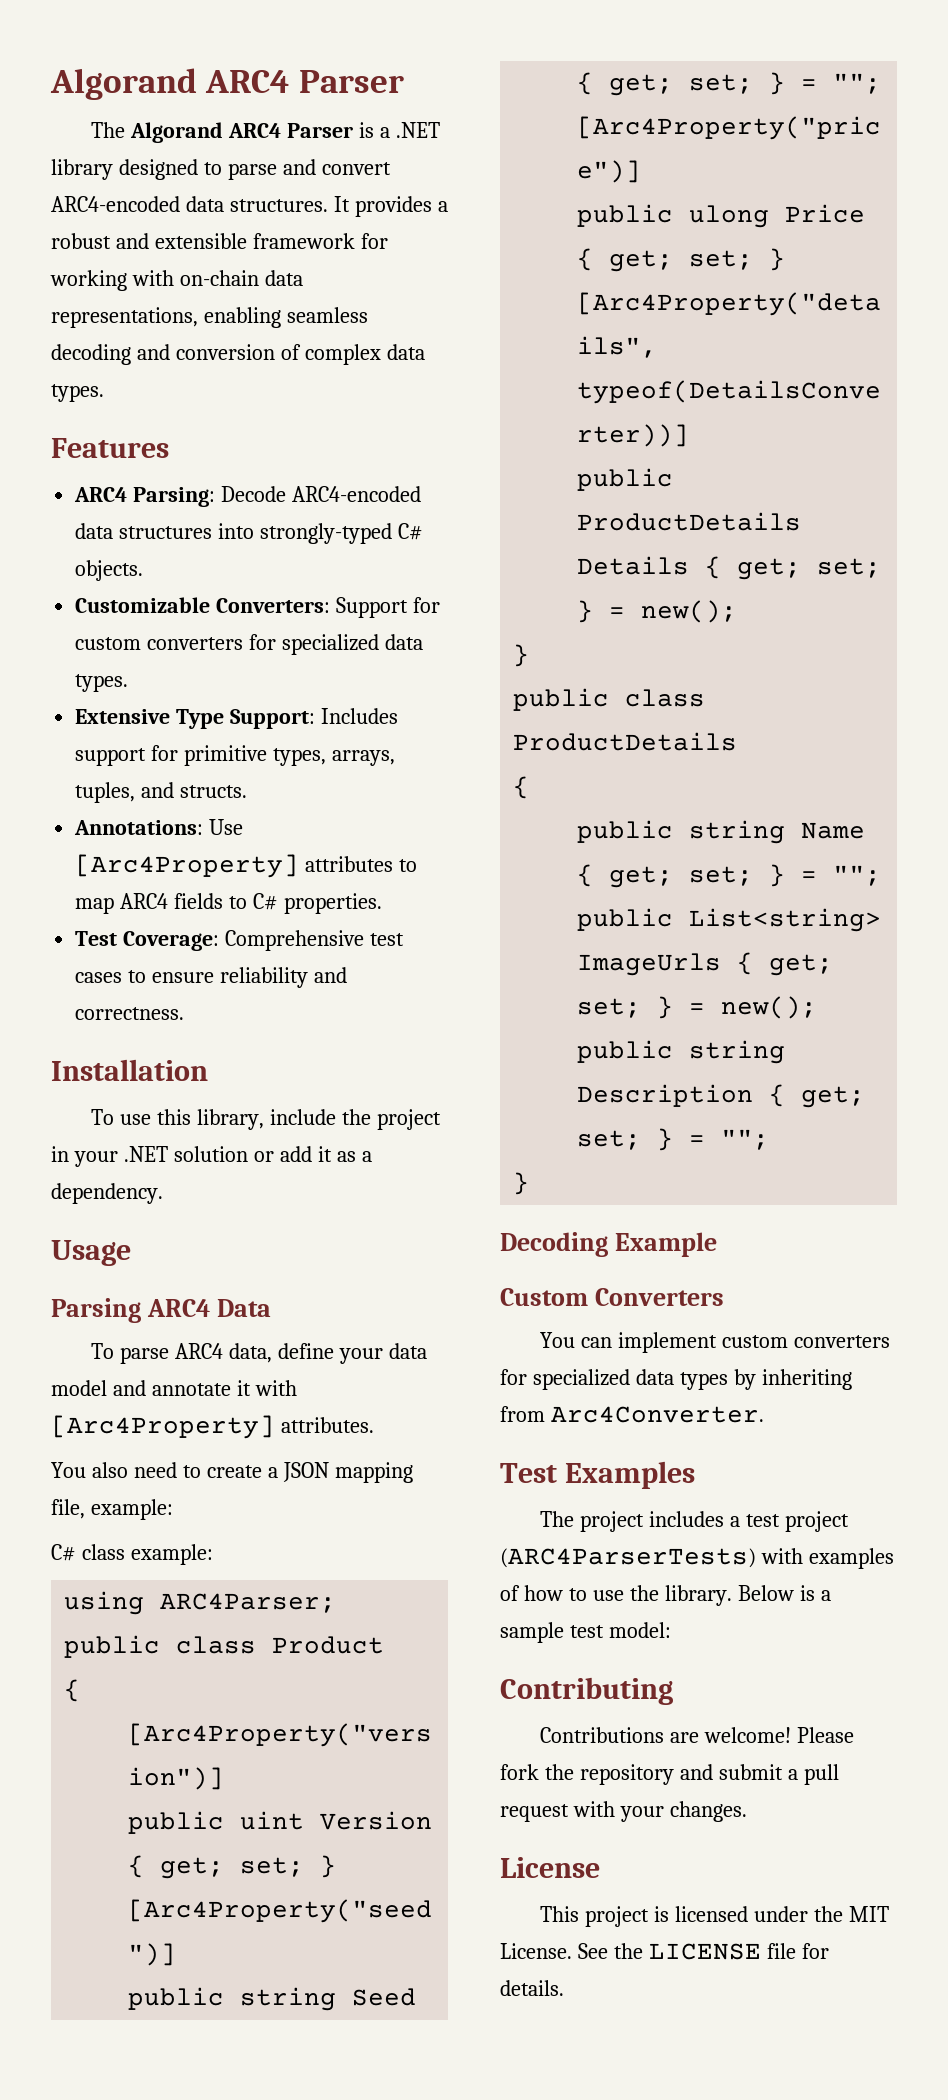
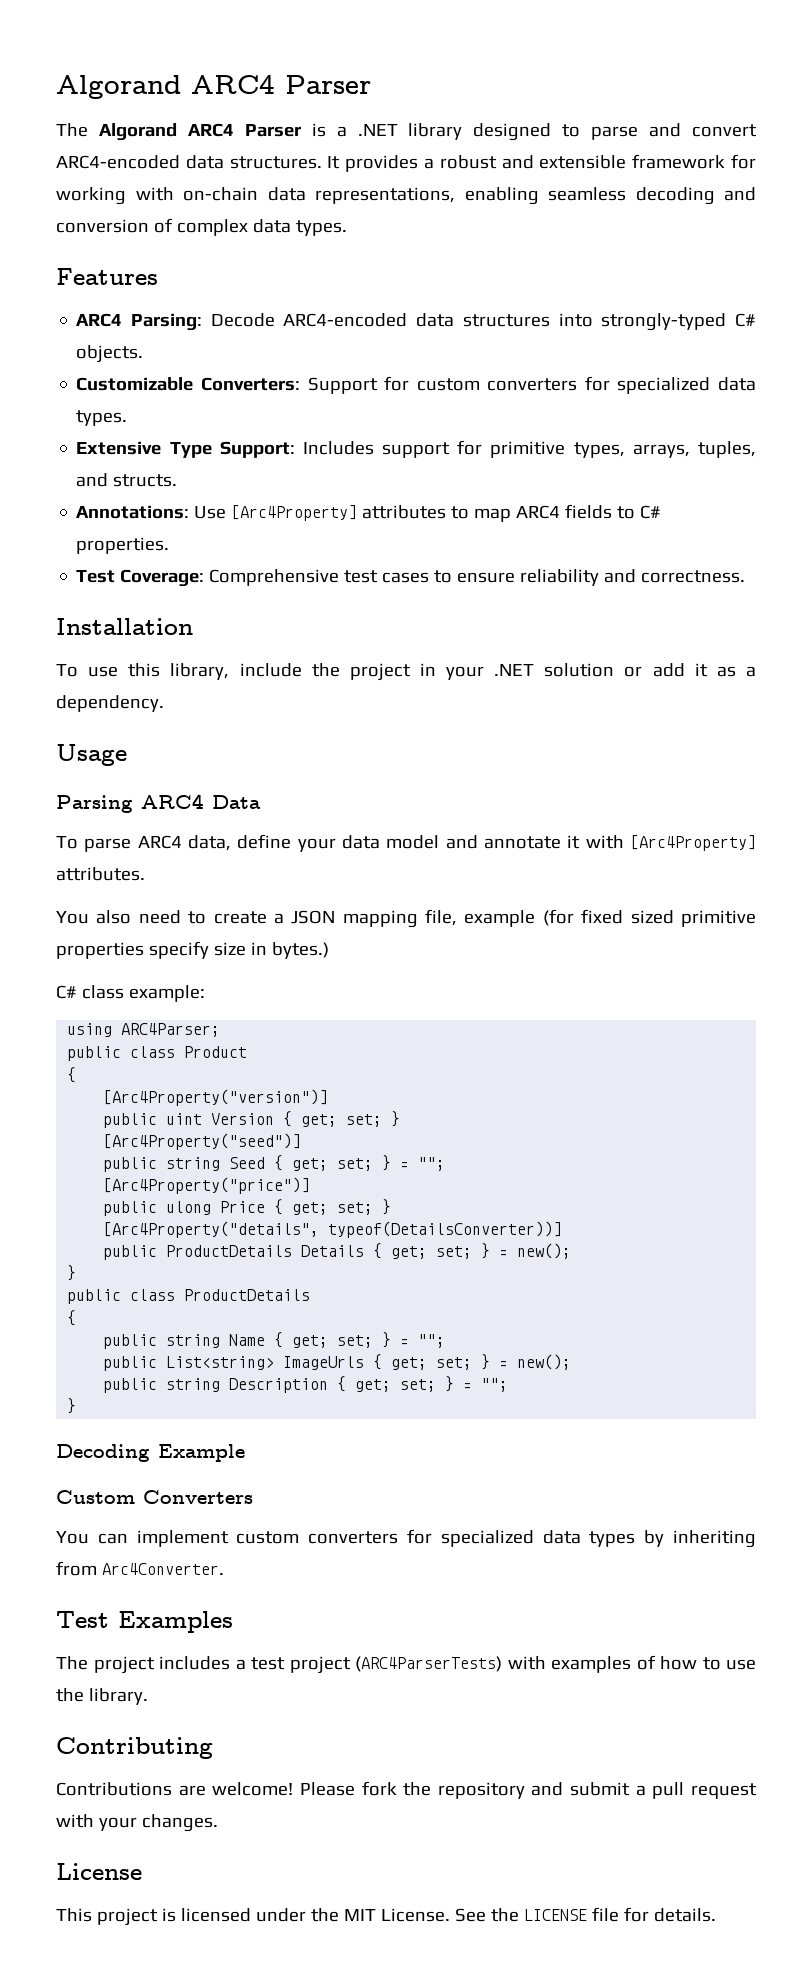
[90,1499,173,1520] example: -> [464,909,757,927] [56,941,329,959] example (for fixed sized primitive properties specify size in bytes.)
[737,1585,831,1601] [500,1622,671,1643] Below is a sample test model: -> (148, 1696) none

